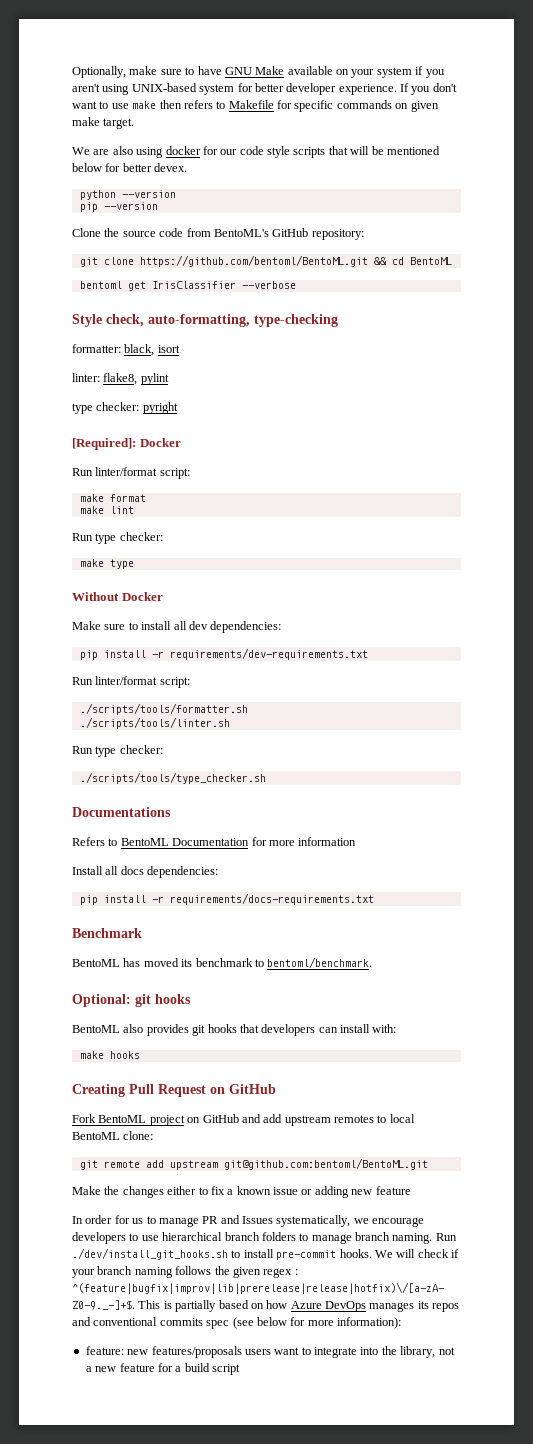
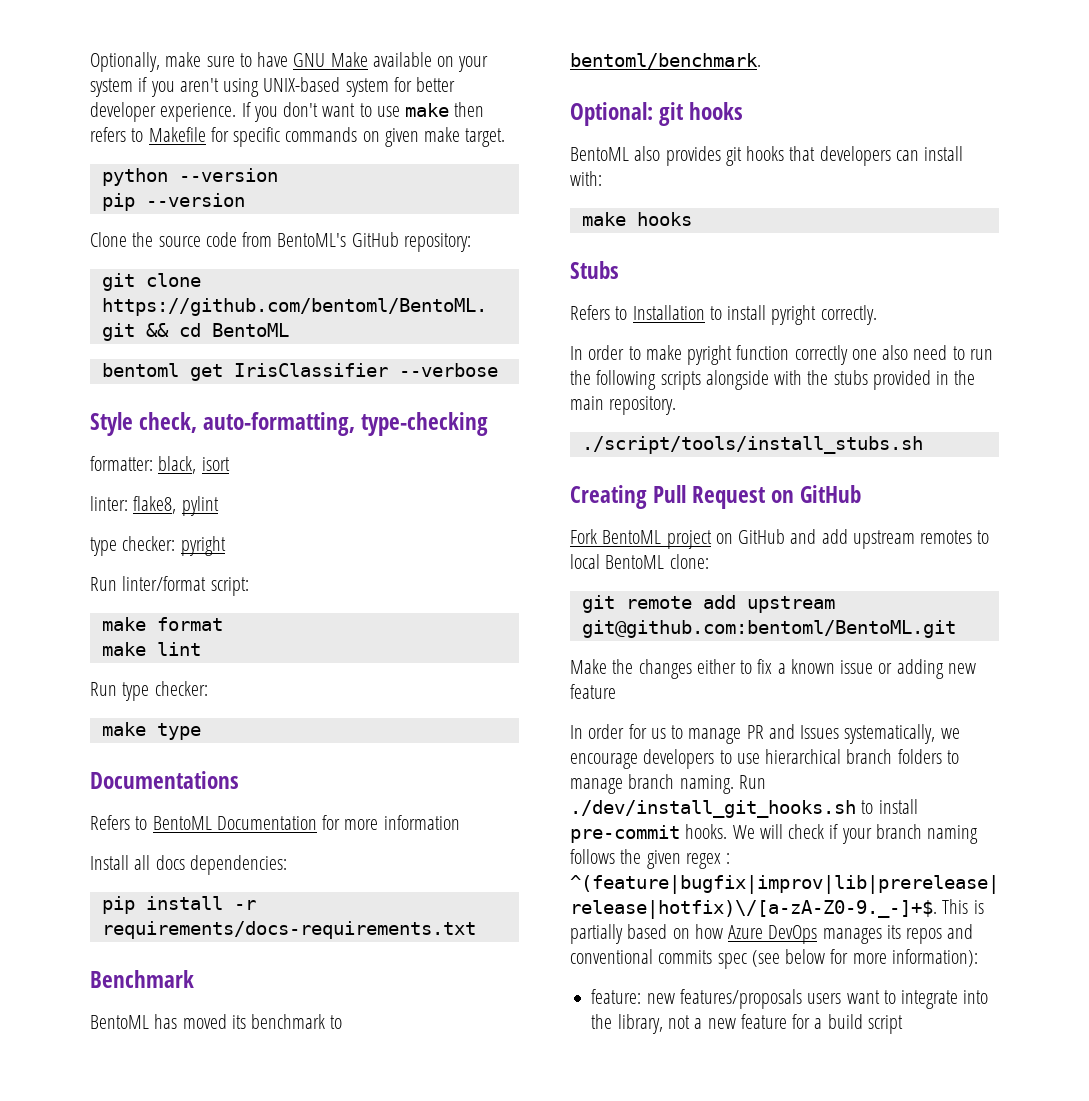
[72,146,440,158] [72,163,188,172] // We are also using docker for our code style scripts that will be mentioned below for better devex. -> (506, 137) none
[72,438,181,450] // [Required]: Docker -> (226, 546) none
[72,592,163,601] [72,621,282,633] [79,648,368,660] [72,676,190,688] [79,703,248,715] [79,717,230,729] [72,745,163,757] [79,772,266,784] // Without Docker // Make sure to install all dev dependencies: // pip install -r requirements/dev-requirements.txt // Run linter/format script: // ./scripts/tools/formatter.sh // ./scripts/tools/linter.sh // Run type checker: // ./scripts/tools/type_checker.sh -> (201, 731) none
(140, 1055) none -> [570,261,619,279] [570,305,877,325] [570,345,993,365] [570,370,976,390] [570,396,677,415] [581,436,923,454] // Stubs // Refers to Installation to install pyright correctly. // In order to make pyright function correctly one also need to run the following scripts alongside with the stubs provided in the main repository. // ./script/tools/install_stubs.sh

